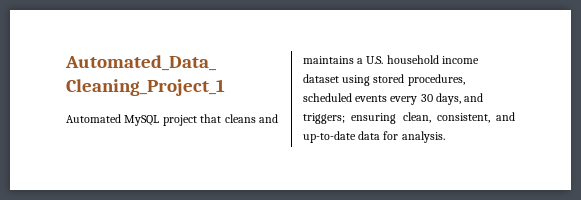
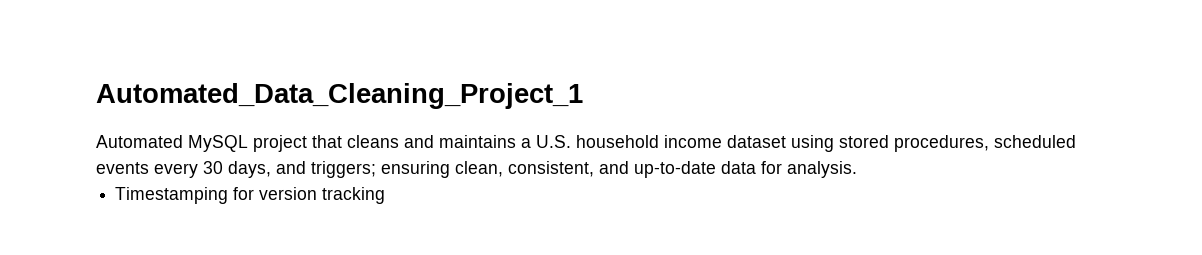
(445, 137) none -> [115,187,386,204] // Timestamping for version tracking

